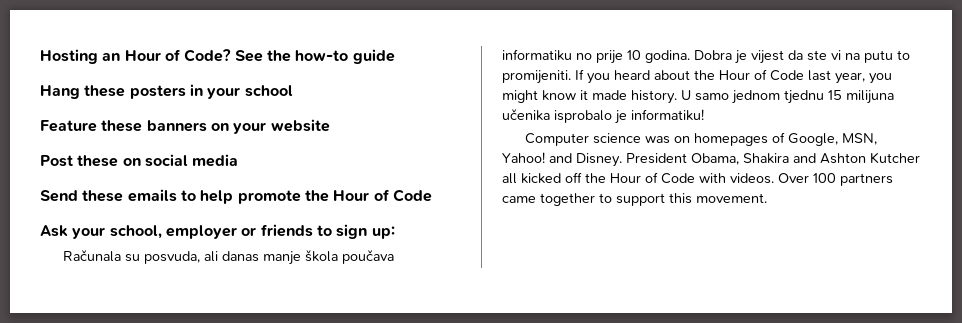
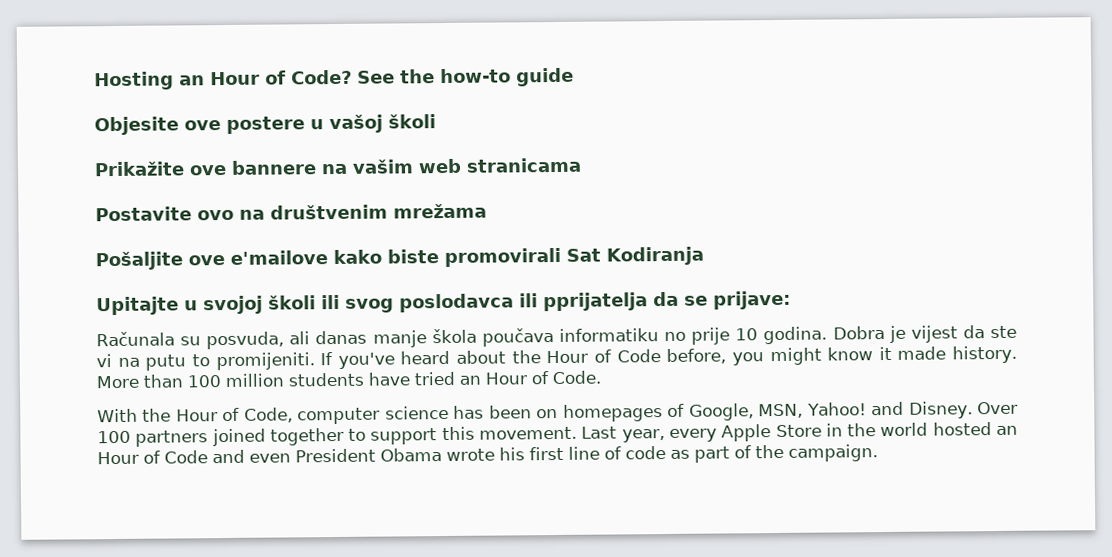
[40,84,293,99] [40,119,330,134] [40,154,239,167] [40,189,432,204] [40,224,395,239] Hang these posters in your school // Feature these banners on your website // Post these on social media // Send these emails to help promote the Hour of Code // Ask your school, employer or friends to sign up: -> [94,114,436,136] [94,157,582,177] [95,203,487,222] [95,246,704,271] [96,290,791,316] Objesite ove postere u vašoj školi // Prikažite ove bannere na vašim web stranicama // Postavite ovo na društvenim mrežama // Pošaljite ove e'mailove kako biste promovirali Sat Kodiranja // Upitajte u svojoj školi ili svog poslodavca ili pprijatelja da se prijave:
[587,73,610,84] you -> [337,352,395,369] you've
[808,70,865,84] last year, -> [666,348,727,364] before,
[681,90,894,104] [502,108,704,124] [525,133,671,146] U samo jednom tjednu 15 milijuna učenika isprobalo je informatiku! // Computer science was -> [96,370,601,389] [97,405,532,425] More than 100 million students have tried an Hour of Code. // With the Hour of Code, computer science has been
[626,152,920,165] [502,172,774,184] President Obama, Shakira and Ashton Kutcher all kicked off the Hour of Code with videos. -> (973, 410) none
[502,196,536,203] came -> [211,428,266,447] joined
(767, 198) none -> [581,422,1018,443] [97,444,878,465] Last year, every Apple Store in the world hosted an Hour of Code and even President Obama wrote his first line of code as part of the campaign.

